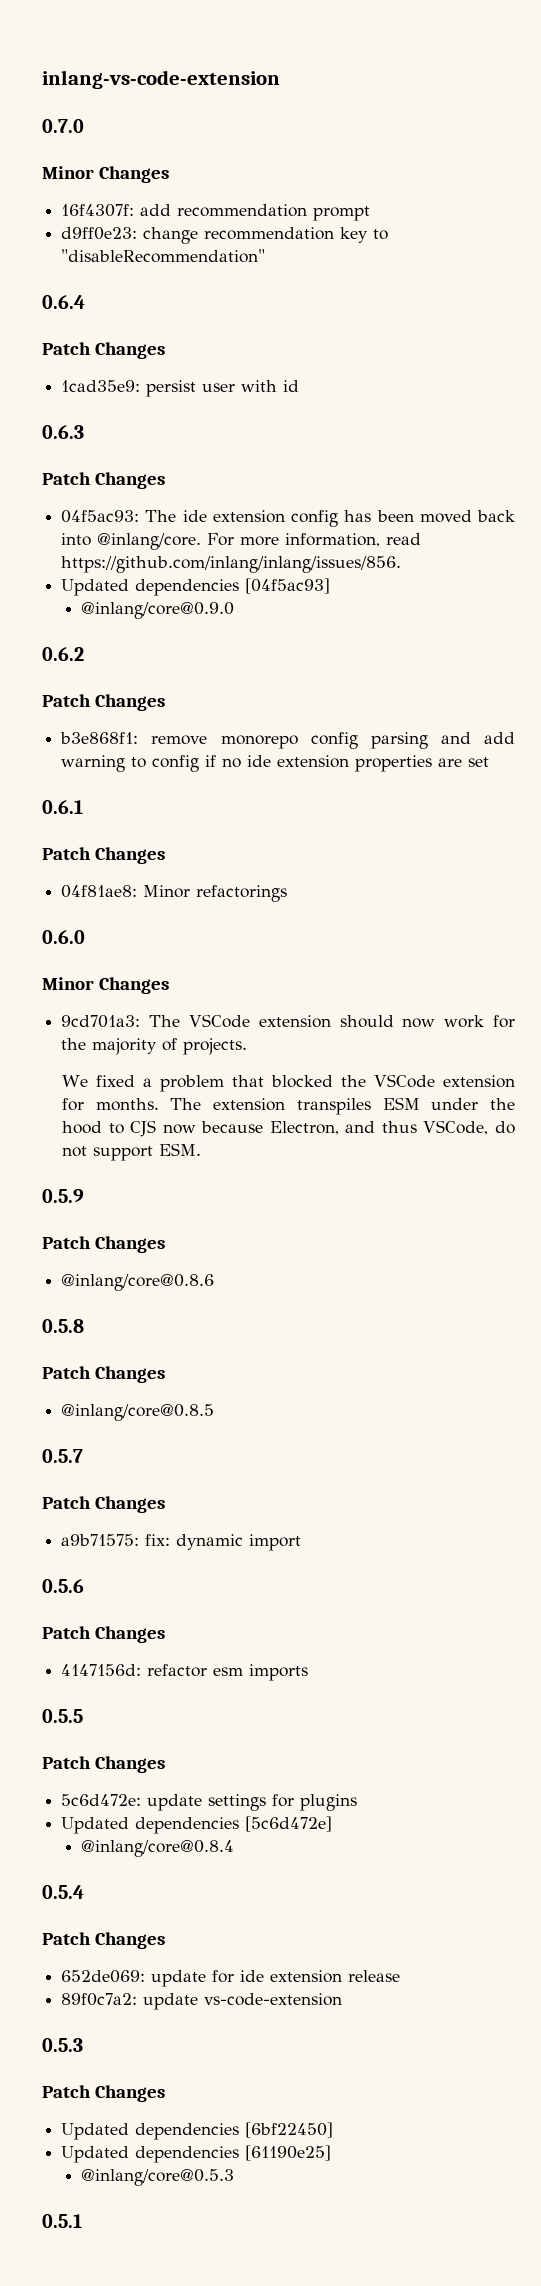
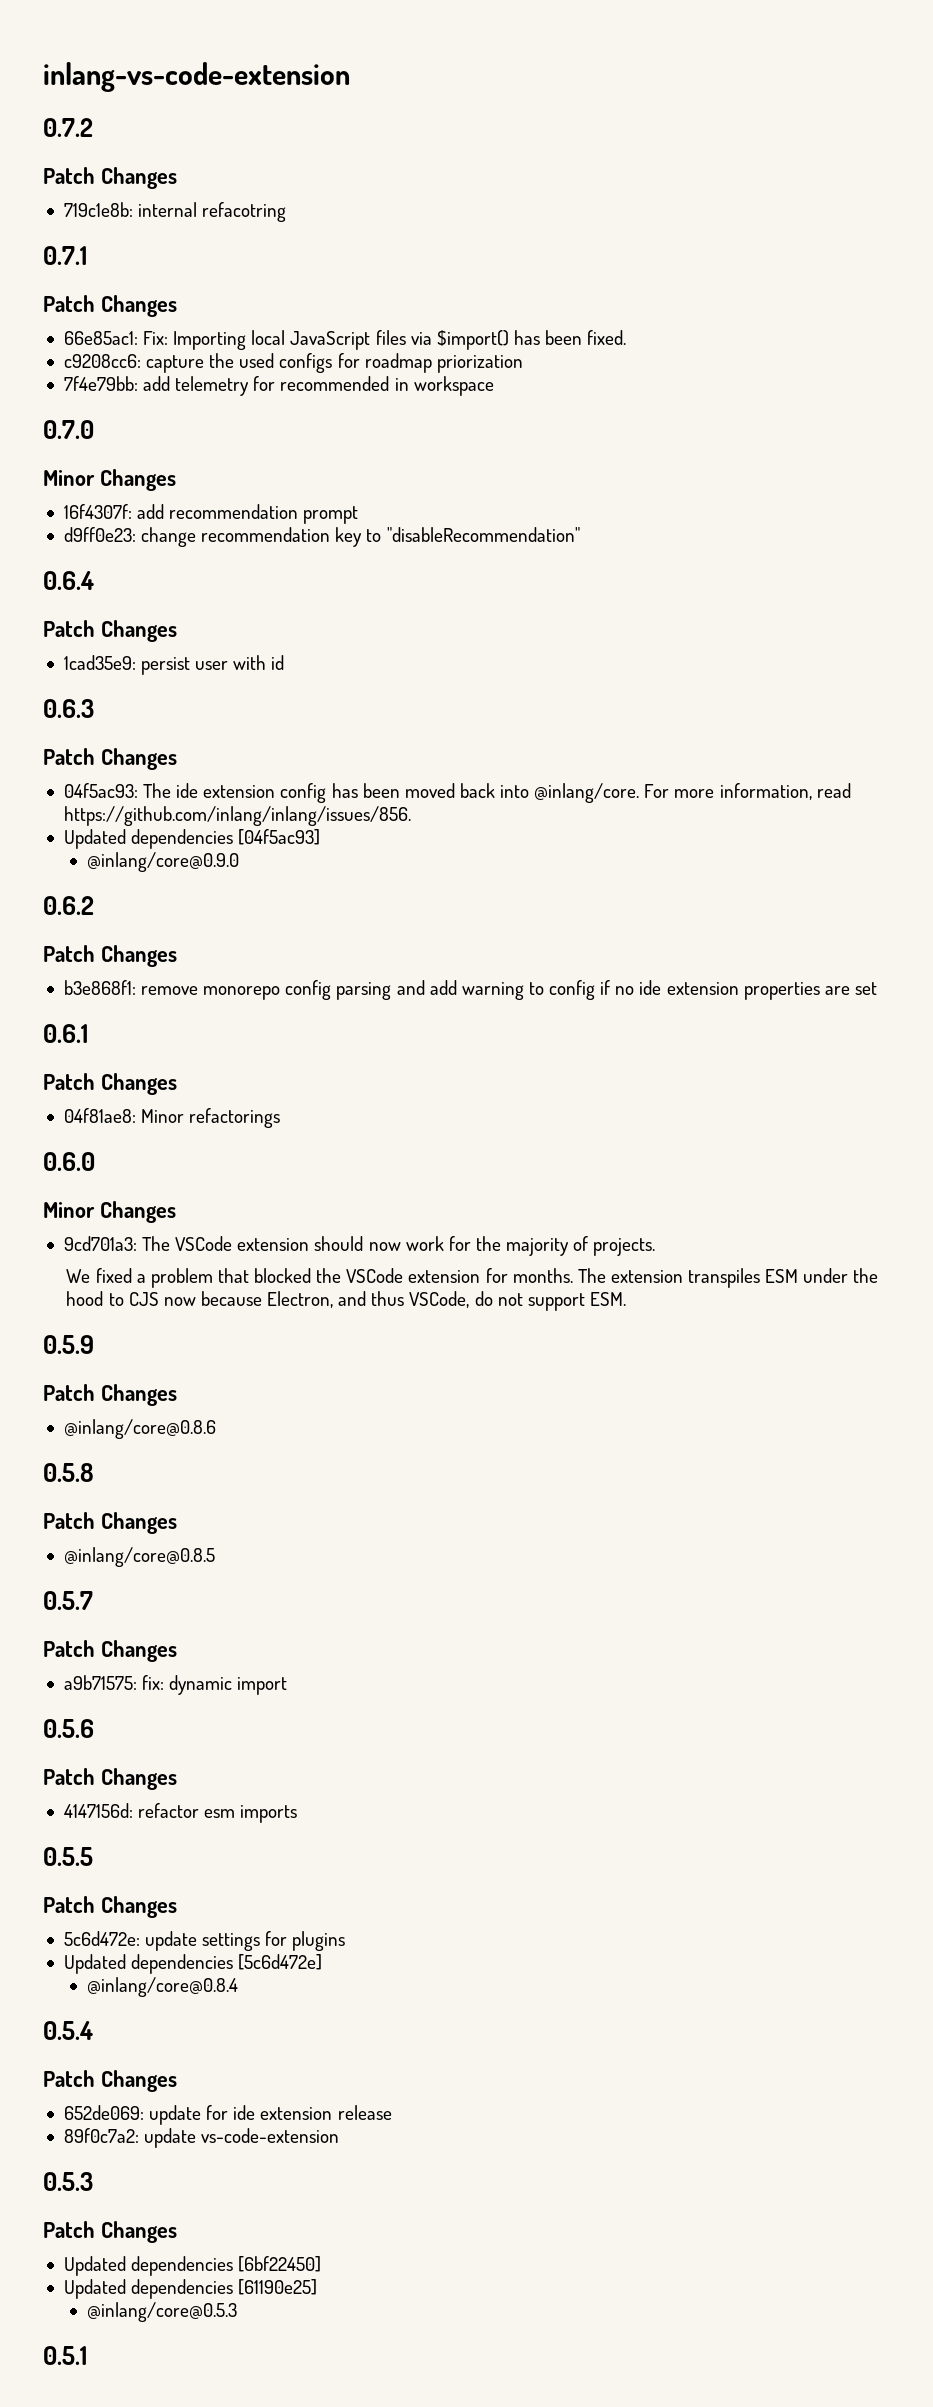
(280, 79) none -> [43,118,93,137] [43,167,177,189] [63,202,287,222] [43,246,87,265] [43,295,177,317] [63,330,627,350] [63,353,523,373] [63,376,494,396] // 0.7.2 // Patch Changes // 719c1e8b: internal refacotring // 0.7.1 // Patch Changes // 66e85ac1: Fix: Importing local JavaScript files via $import() has been fixed. // c9208cc6: capture the used configs for roadmap priorization // 7f4e79bb: add telemetry for recommended in workspace

